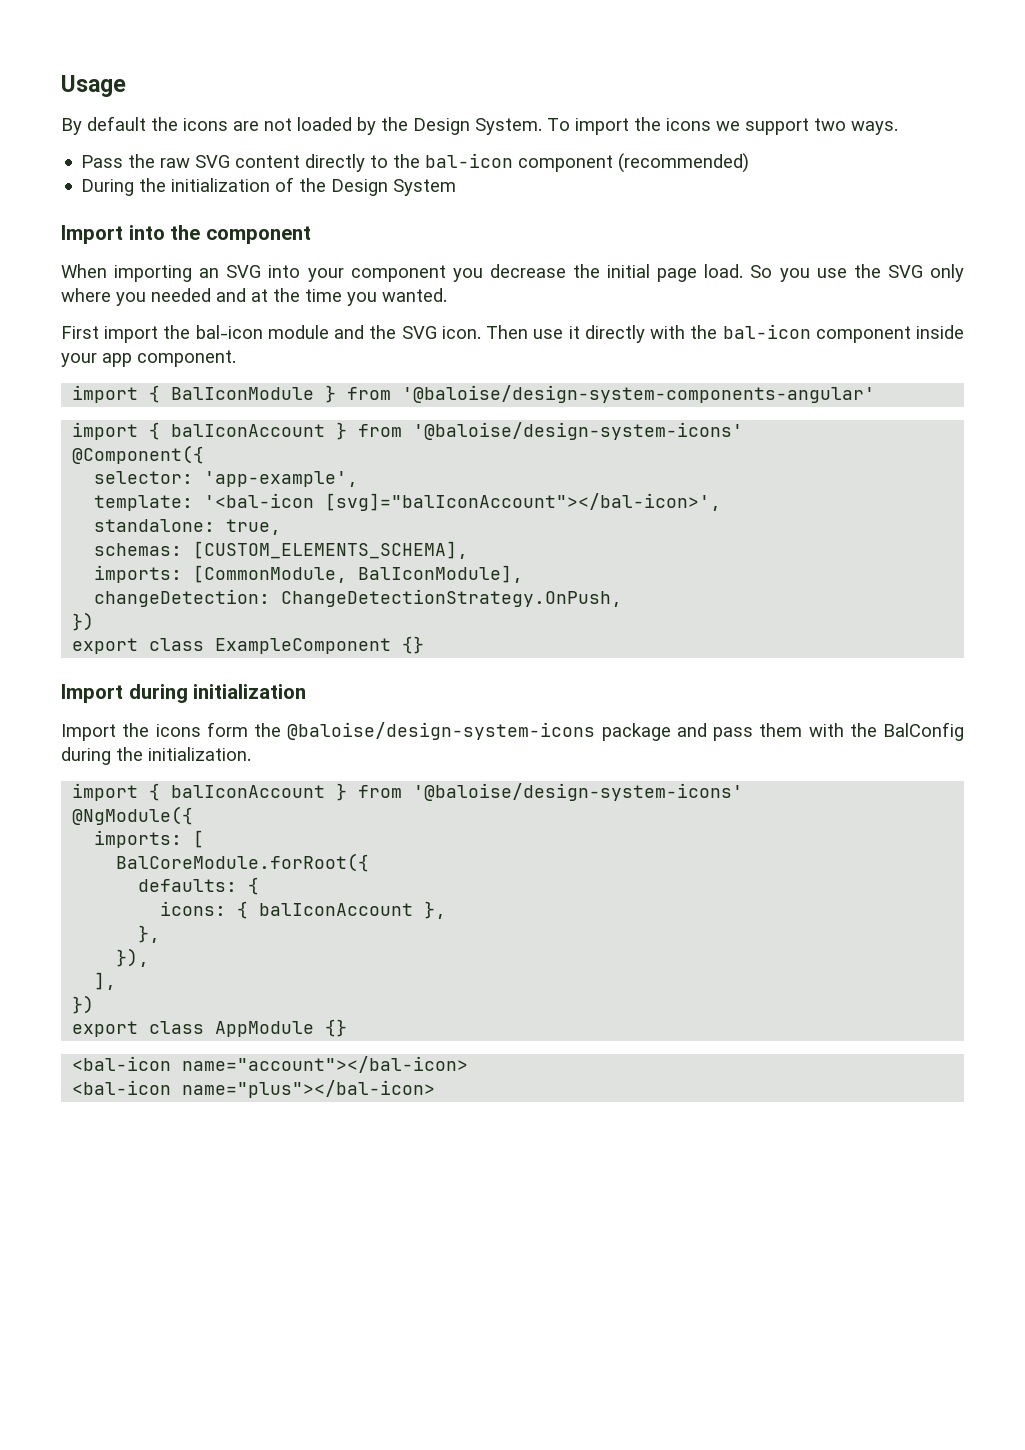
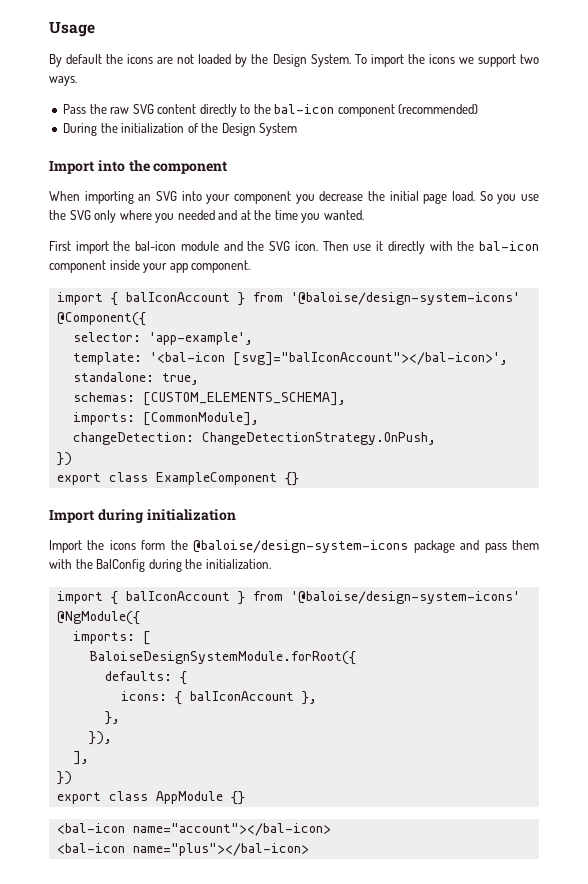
[72,385,876,403] // import { BalIconModule } from '@baloise/design-system-components-angular' -> (251, 266) none
[193,565,524,583] [CommonModule, BalIconModule], -> [142,412,259,426] [CommonModule],
[116,853,370,872] BalCoreModule.forRoot({ -> [88,651,356,665] BaloiseDesignSystemModule.forRoot({

